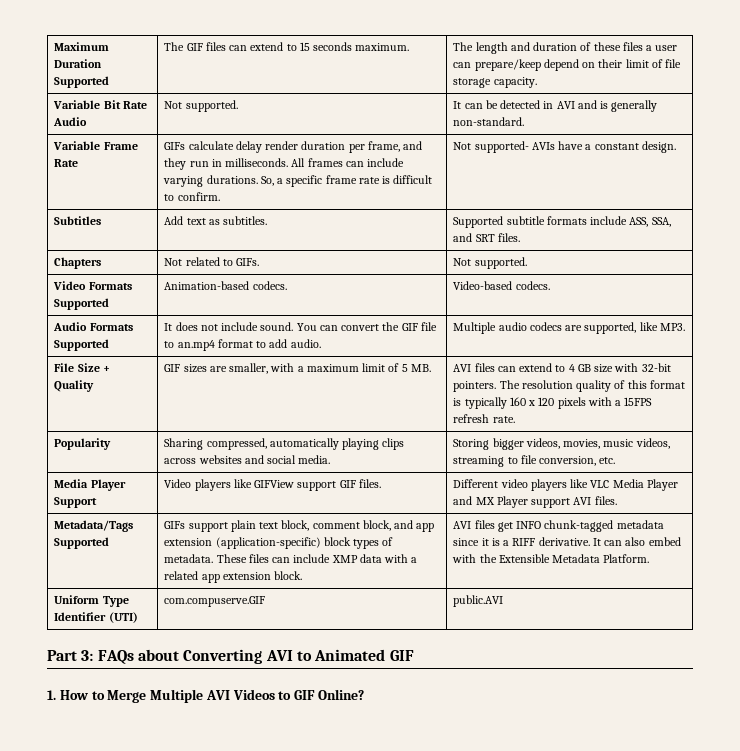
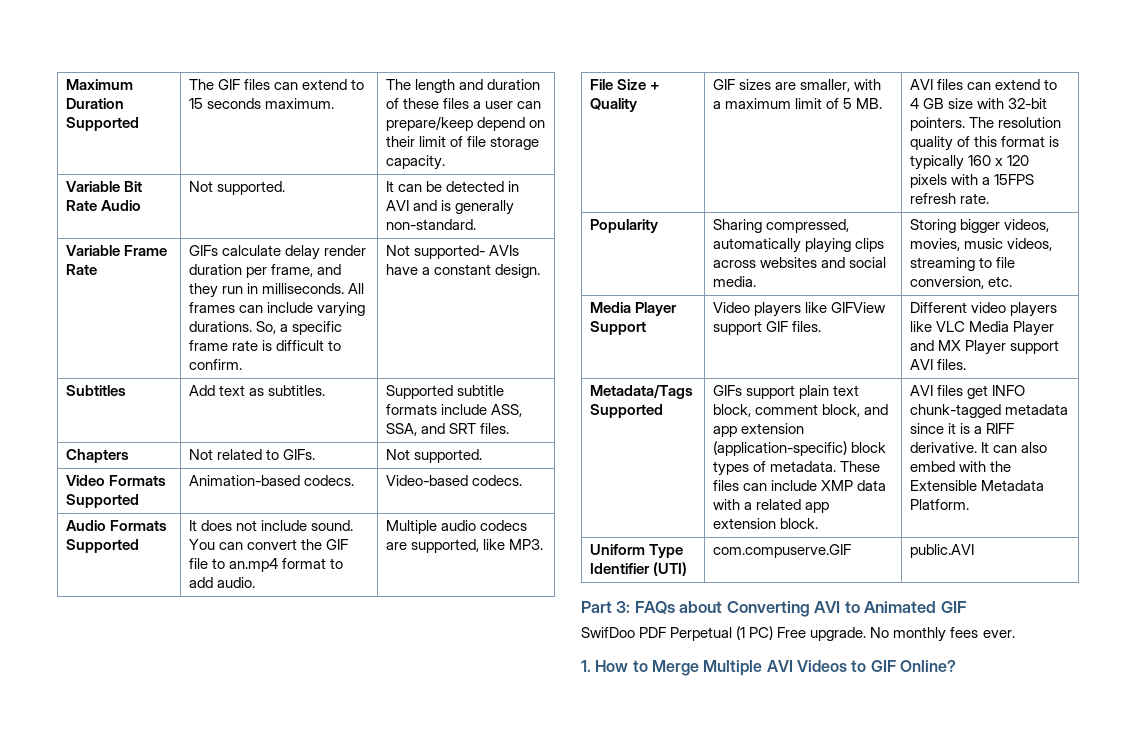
(414, 655) none -> [581,626,1015,642] // SwifDoo PDF Perpetual (1 PC) Free upgrade. No monthly fees ever.

